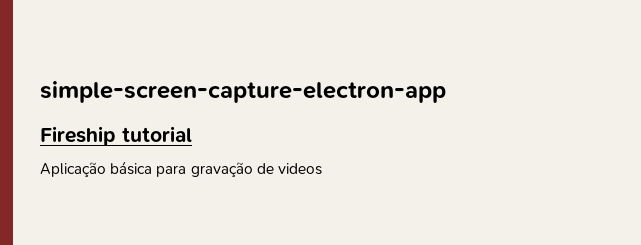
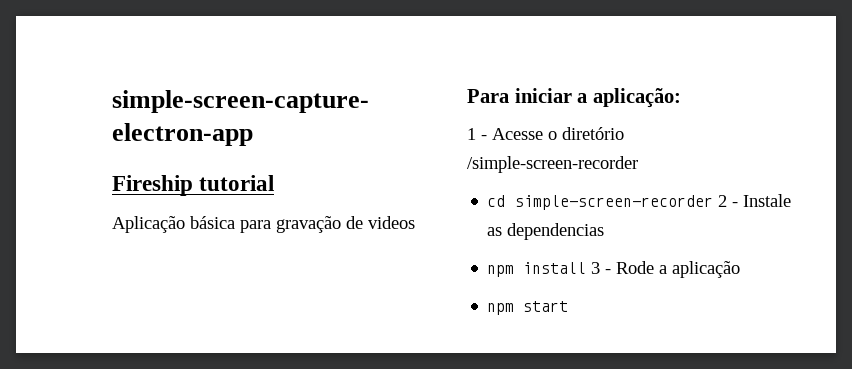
(322, 169) none -> [467,88,681,108] [467,127,624,140] [467,156,638,173] [487,194,791,210] [487,223,605,240] [487,261,741,278] [487,301,569,315] // Para iniciar a aplicação: // 1 - Acesse o diretório /simple-screen-recorder // cd simple-screen-recorder 2 - Instale as dependencias // npm install 3 - Rode a aplicação // npm start

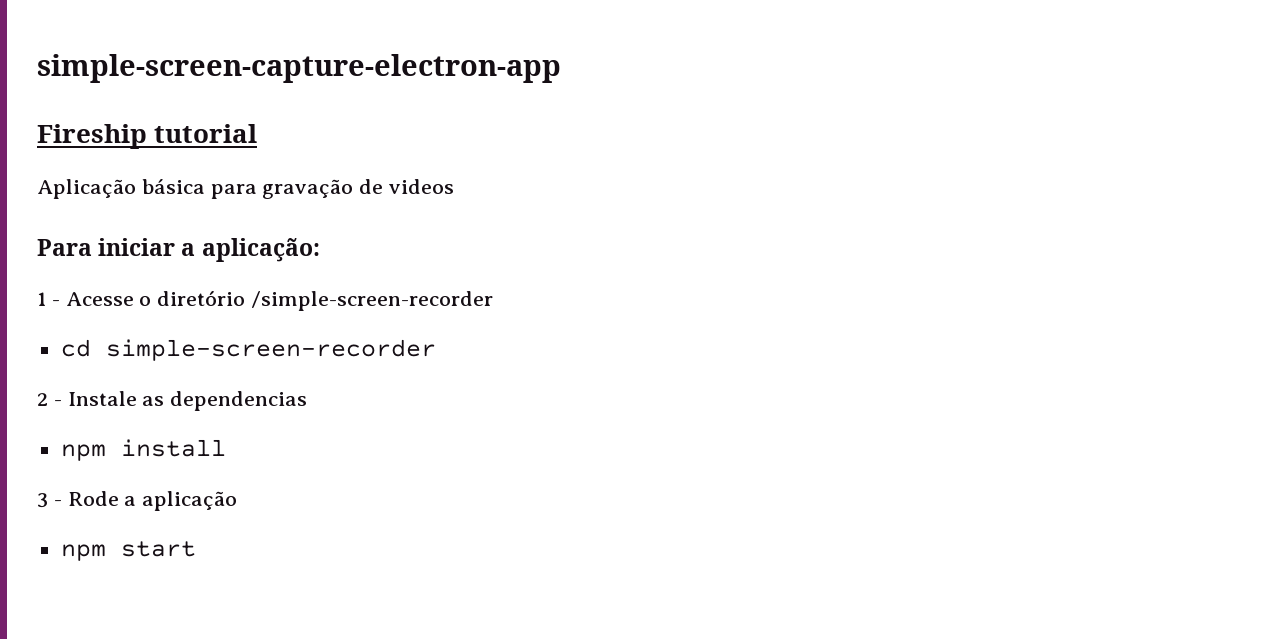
(713, 202) none -> (436, 350) //
(587, 268) none -> (226, 448) //

